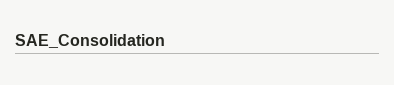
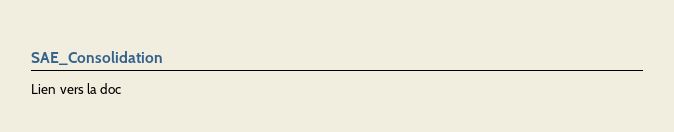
(165, 41) none -> [31,83,121,94] // Lien vers la doc

